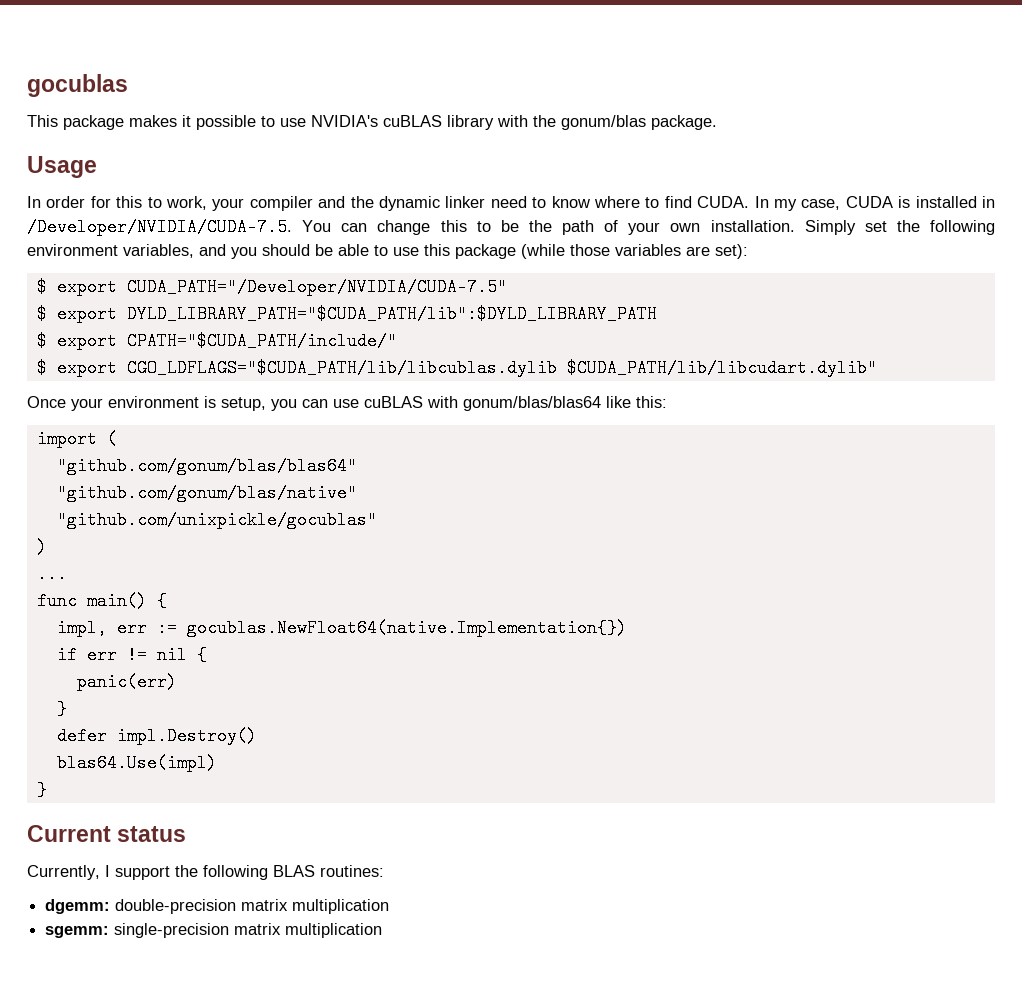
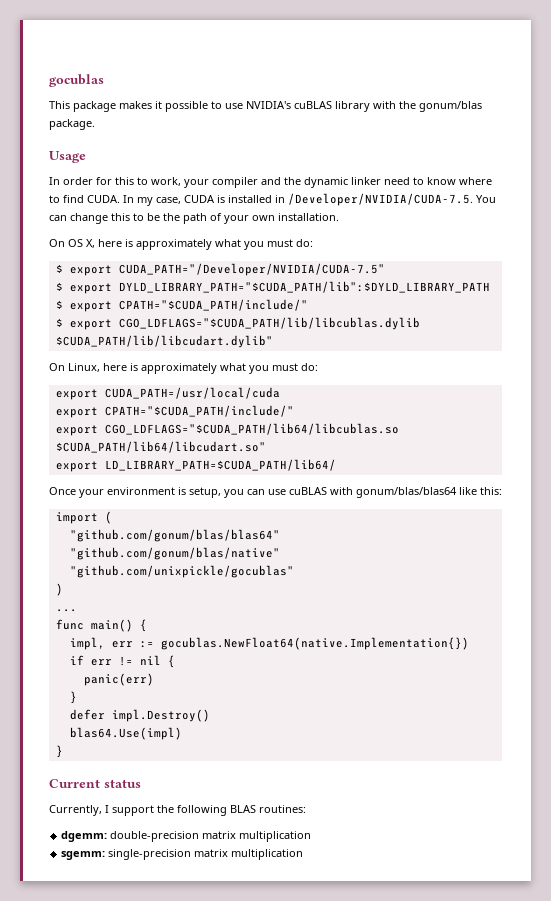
[804,220,995,235] [27,244,748,259] Simply set the following environment variables, and you should be able to use this package (while those variables are set): -> [49,239,313,250] // On OS X, here is approximately what you must do:
(877, 368) none -> [49,363,318,374] [55,387,280,400] [55,405,294,418] [55,423,399,436] [55,441,266,453] [55,459,336,472] // On Linux, here is approximately what you must do: // export CUDA_PATH=/usr/local/cuda // export CPATH="$CUDA_PATH/include/" // export CGO_LDFLAGS="$CUDA_PATH/lib64/libcublas.so $CUDA_PATH/lib64/libcudart.so" // export LD_LIBRARY_PATH=$CUDA_PATH/lib64/

